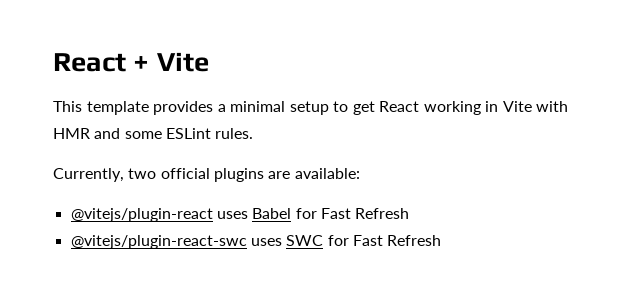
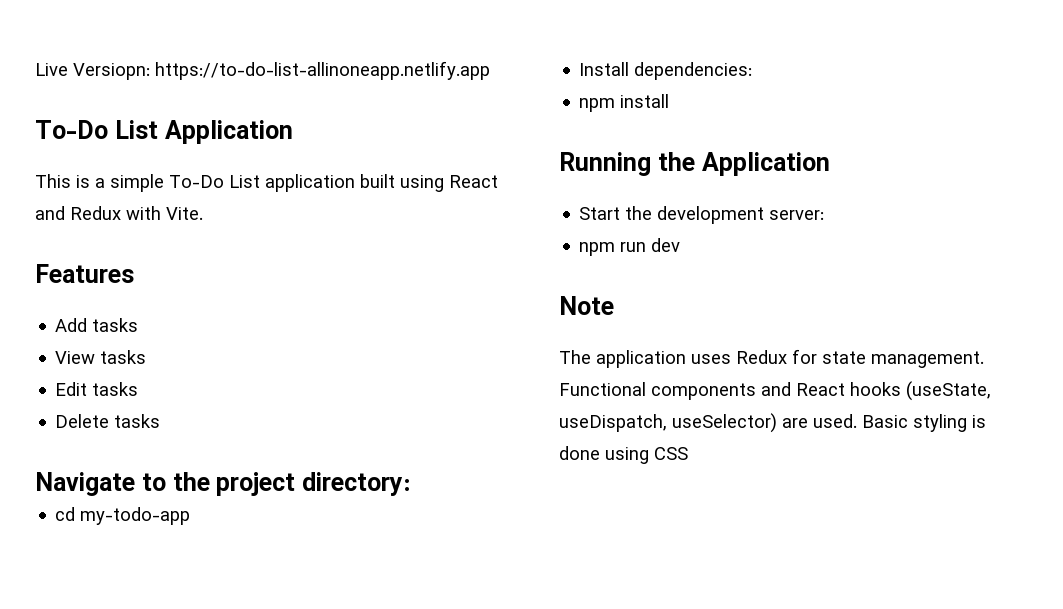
[53,52,209,72] [53,101,568,115] [53,128,254,139] [53,168,360,182] [70,208,410,222] [70,235,442,249] React + Vite // This template provides a minimal setup to get React working in Vite with HMR and some ESLint rules. // Currently, two official plugins are available: // @vitejs/plugin-react uses Babel for Fast Refresh // @vitejs/plugin-react-swc uses SWC for Fast Refresh -> [35,61,490,80] [35,120,293,144] [35,174,498,192] [35,206,203,220] [35,264,134,283] [55,318,139,332] [55,350,147,364] [55,382,139,396] [55,414,161,428] [35,472,411,496] [55,507,191,525] [579,62,753,80] [579,94,670,112] [559,152,830,176] [579,206,825,224] [579,238,681,256] [559,296,614,315] [559,349,984,368] [559,381,991,401] [559,413,986,433] [559,446,688,464] Live Versiopn: https://to-do-list-allinoneapp.netlify.app // To-Do List Application // This is a simple To-Do List application built using React and Redux with Vite. // Features // Add tasks // View tasks // Edit tasks // Delete tasks // Navigate to the project directory: // cd my-todo-app // Install dependencies: // npm install // Running the Application // Start the development server: // npm run dev // Note // The application uses Redux for state management. Functional components and React hooks (useState, useDispatch, useSelector) are used. Basic styling is done using CSS

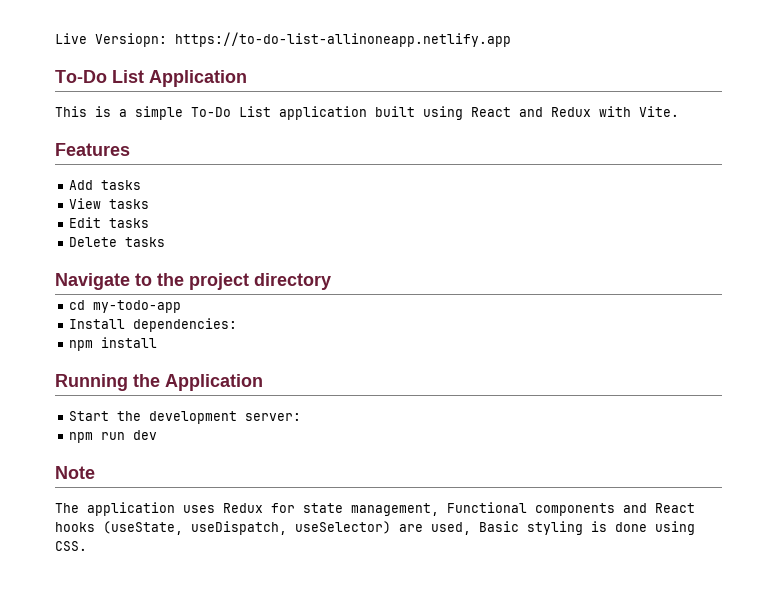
[302,472,411,496] directory: -> [254,273,331,290] directory
[871,351,984,368] management. -> [351,503,439,516] management,
[813,414,857,428] used. -> [431,522,471,535] used,
[654,447,688,460] CSS -> [55,541,87,551] CSS.

